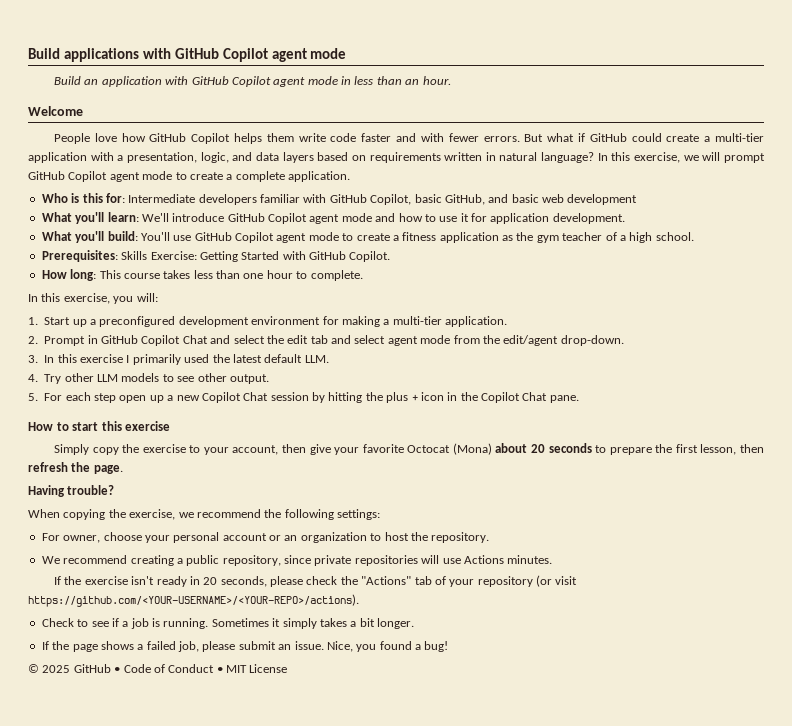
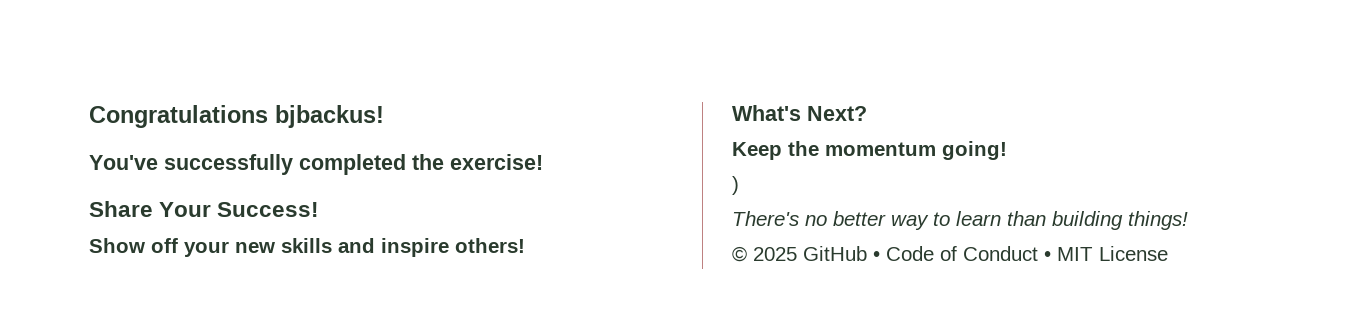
[28,48,347,62] [54,76,451,87] [28,106,83,116] [54,133,765,144] [28,152,765,163] [28,171,350,182] [41,193,638,205] [41,212,625,224] [41,231,694,243] [41,250,391,262] [41,269,363,281] [28,293,158,304] [28,316,507,327] [28,335,624,346] [28,354,329,365] [28,373,269,384] [28,392,579,403] [28,421,171,431] [54,443,764,455] [28,462,123,474] [28,485,115,497] [28,509,380,520] [41,532,490,543] [41,555,553,566] [54,575,578,587] [28,594,359,607] [41,618,414,629] [41,641,449,652] Build applications with GitHub Copilot agent mode // Build an application with GitHub Copilot agent mode in less than an hour. // Welcome // People love how GitHub Copilot helps them write code faster and with fewer errors. But what if GitHub could create a multi-tier application with a presentation, logic, and data layers based on requirements written in natural language? In this exercise, we will prompt GitHub Copilot agent mode to create a complete application. // Who is this for: Intermediate developers familiar with GitHub Copilot, basic GitHub, and basic web development // What you'll learn: We'll introduce GitHub Copilot agent mode and how to use it for application development. // What you'll build: You'll use GitHub Copilot agent mode to create a fitness application as the gym teacher of a high school. // Prerequisites: Skills Exercise: Getting Started with GitHub Copilot. // How long: This course takes less than one hour to complete. // In this exercise, you will: // 1. Start up a preconfigured development environment for making a multi-tier application. // 2. Prompt in GitHub Copilot Chat and select the edit tab and select agent mode from the edit/agent drop-down. // 3. In this exercise I primarily used the latest default LLM. // 4. Try other LLM models to see other output. // 5. For each step open up a new Copilot Chat session by hitting the plus + icon in the Copilot Chat pane. // How to start this exercise // Simply copy the exercise to your account, then give your favorite Octocat (Mona) about 20 seconds to prepare the first lesson, then refresh the page. // Having trouble? // When copying the exercise, we recommend the following settings: // For owner, choose your personal account or an organization to host the repository. // We recommend creating a public repository, since private repositories will use Actions minutes. // If the exercise isn't ready in 20 seconds, please check the "Actions" tab of your repository (or visit https://github.com/<YOUR-USERNAME>/<YOUR-REPO>/actions). // Check to see if a job is running. Sometimes it simply takes a bit longer. // If the page shows a failed job, please submit an issue. Nice, you found a bug! -> [89,105,384,128] [89,154,543,175] [89,201,320,217] [89,238,525,257] [732,105,867,121] [732,141,1007,160] [732,176,739,195] [732,211,1188,230] Congratulations bjbackus! // You've successfully completed the exercise! // Share Your Success! // Show off your new skills and inspire others! // What's Next? // Keep the momentum going! // ) // There's no better way to learn than building things!

